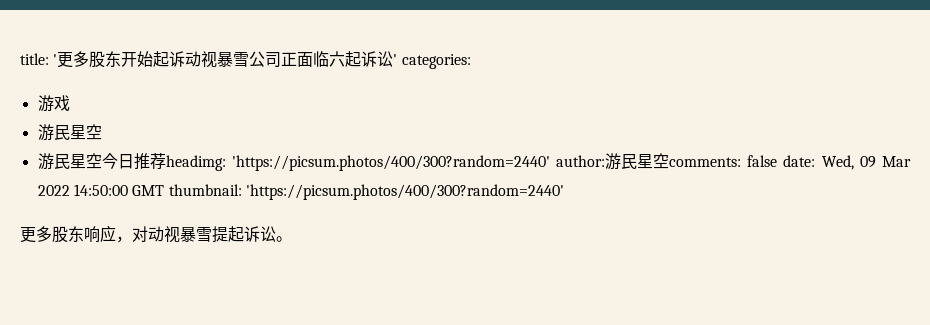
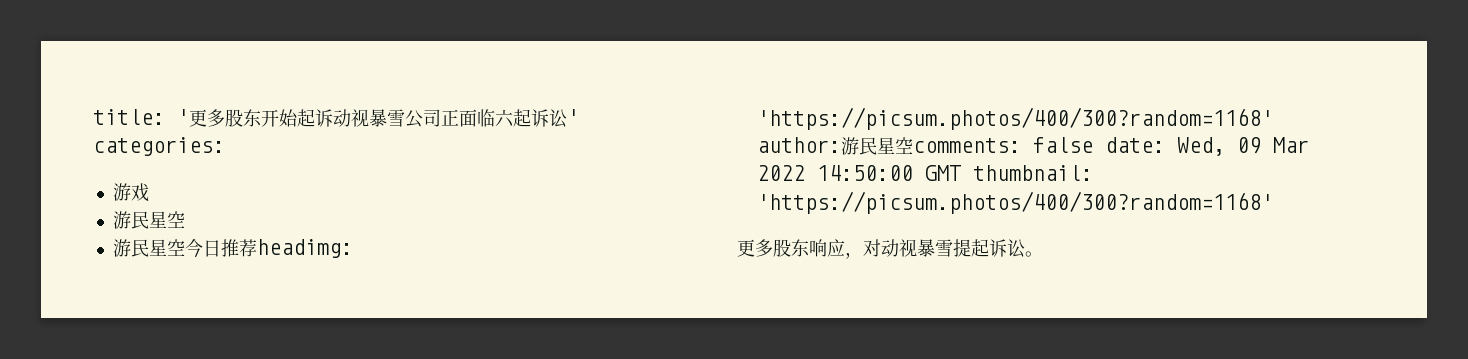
[231,155,550,171] 'https://picsum.photos/400/300?random=2440' -> [756,107,1273,130] 'https://picsum.photos/400/300?random=1168'
[245,184,564,200] 'https://picsum.photos/400/300?random=2440' -> [756,191,1273,214] 'https://picsum.photos/400/300?random=1168'

